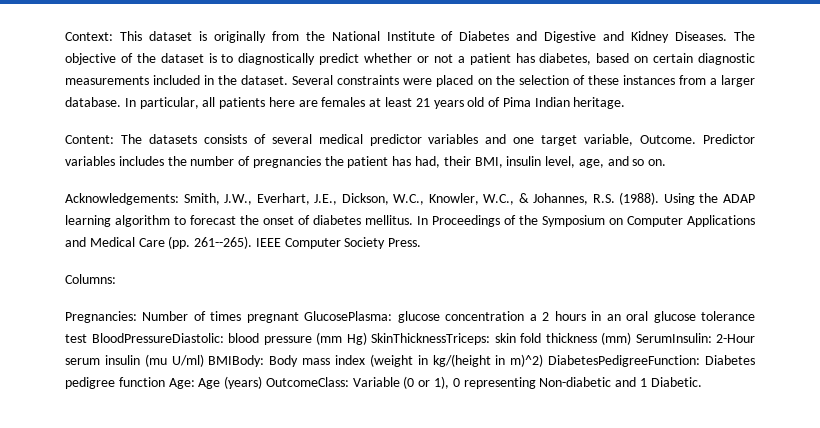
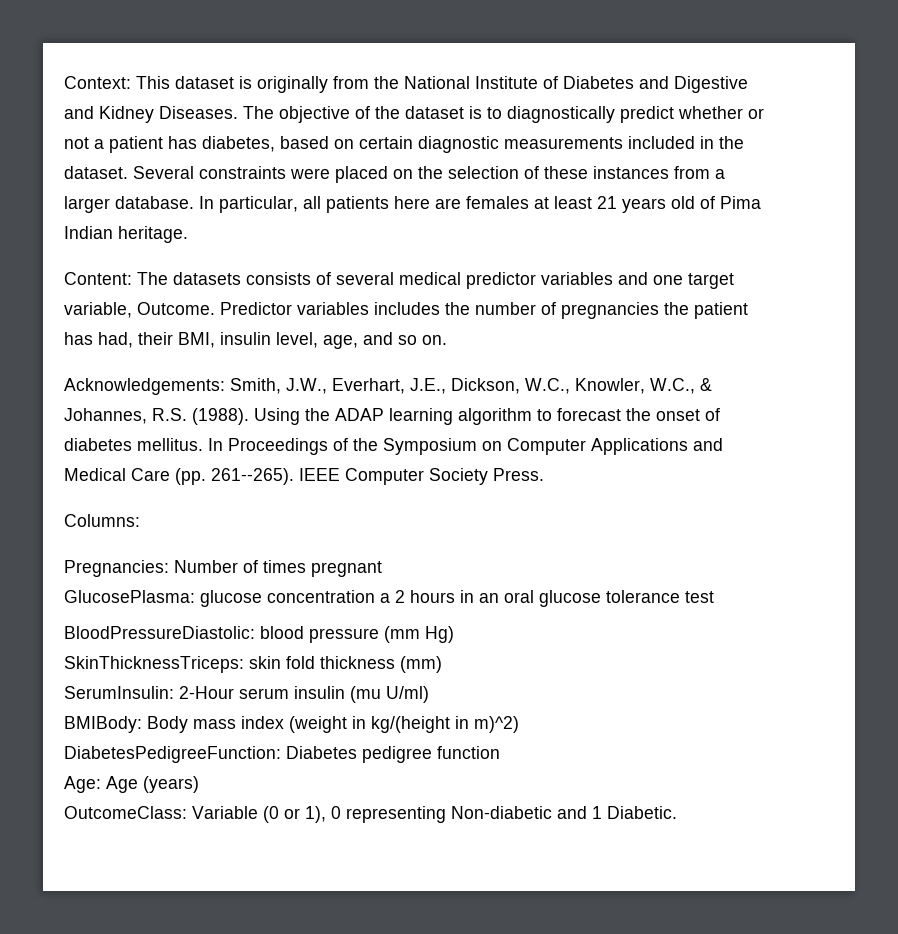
(299, 317) none -> (382, 569) //
(87, 338) none -> (714, 597) //
(367, 338) none -> (454, 634) //
(631, 338) none -> (442, 664) //
(204, 360) none -> (429, 694) //
(544, 360) none -> (519, 724) //
(165, 382) none -> (500, 752) //
(263, 382) none -> (199, 784) //

